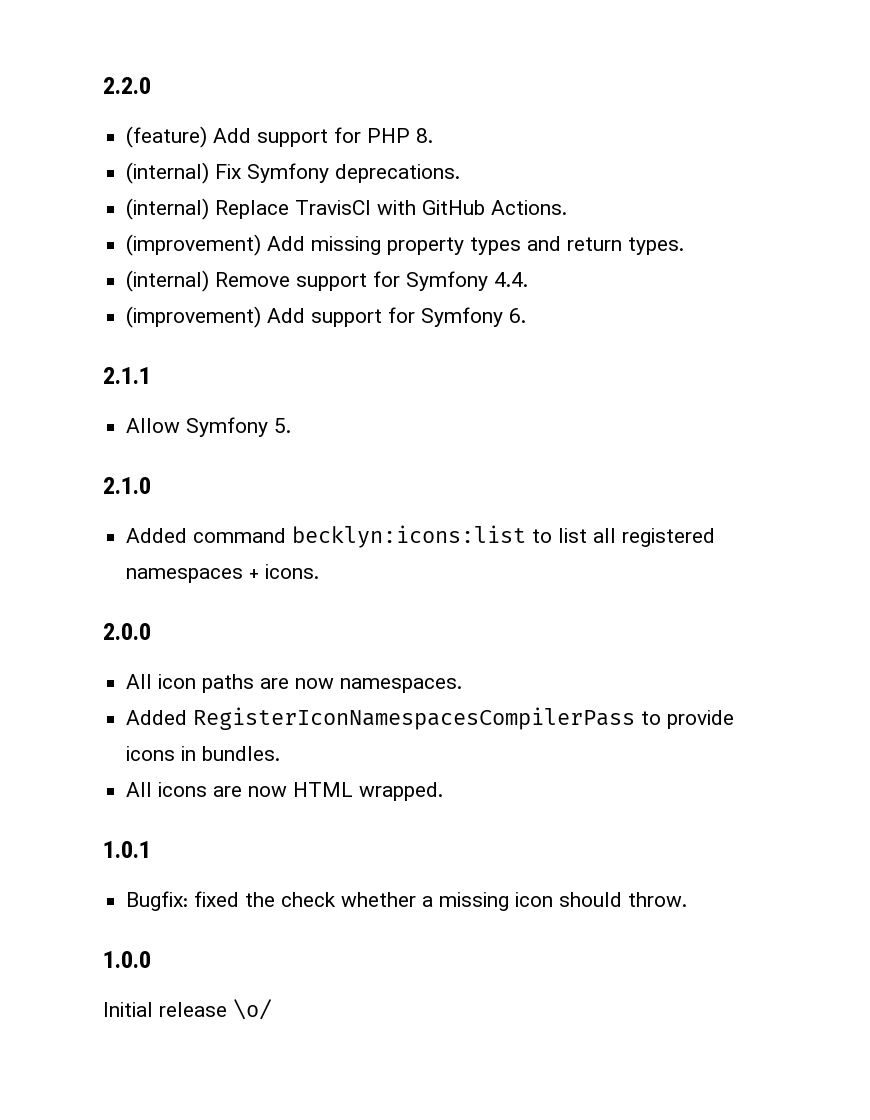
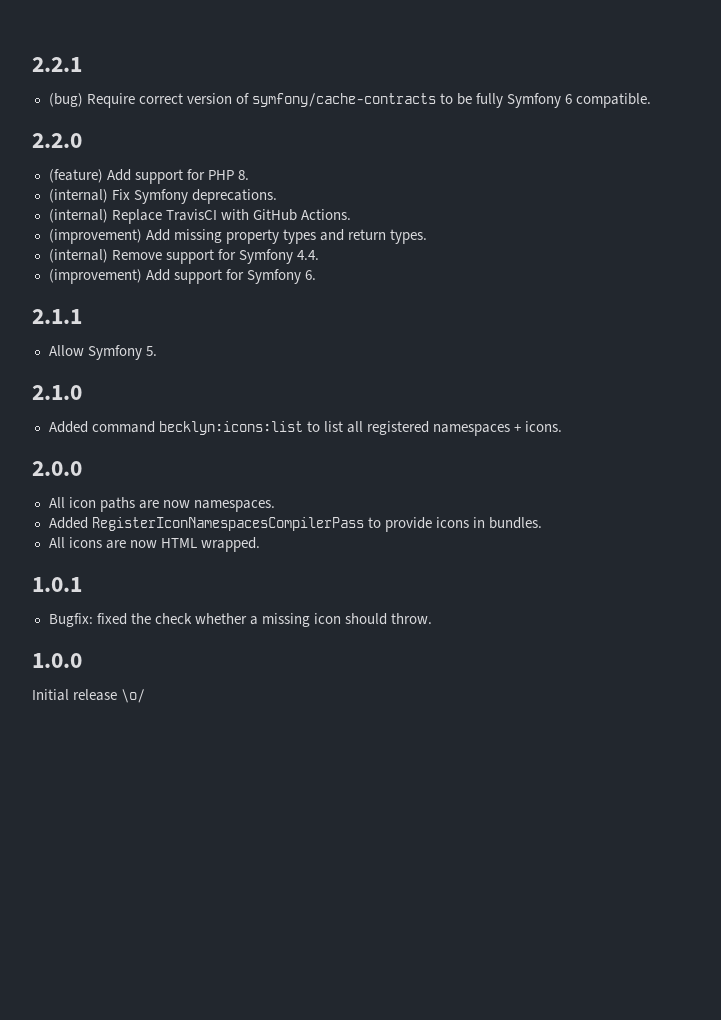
(103, 85) none -> [32,57,82,72] [48,93,652,108] 2.2.1 // (bug) Require correct version of symfony/cache-contracts to be fully Symfony 6 compatible. //

